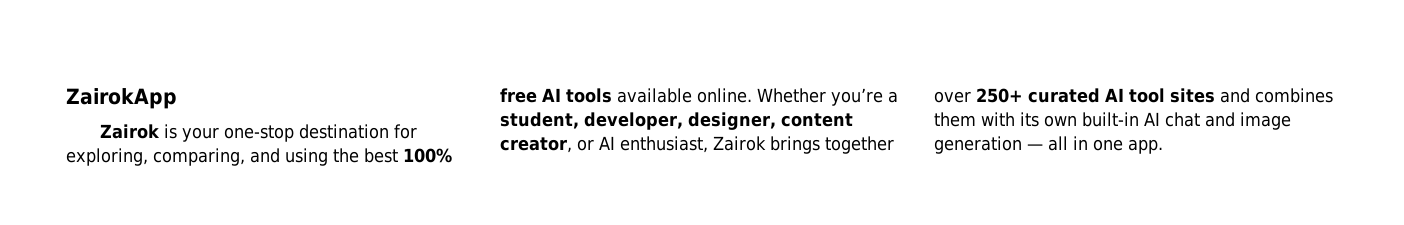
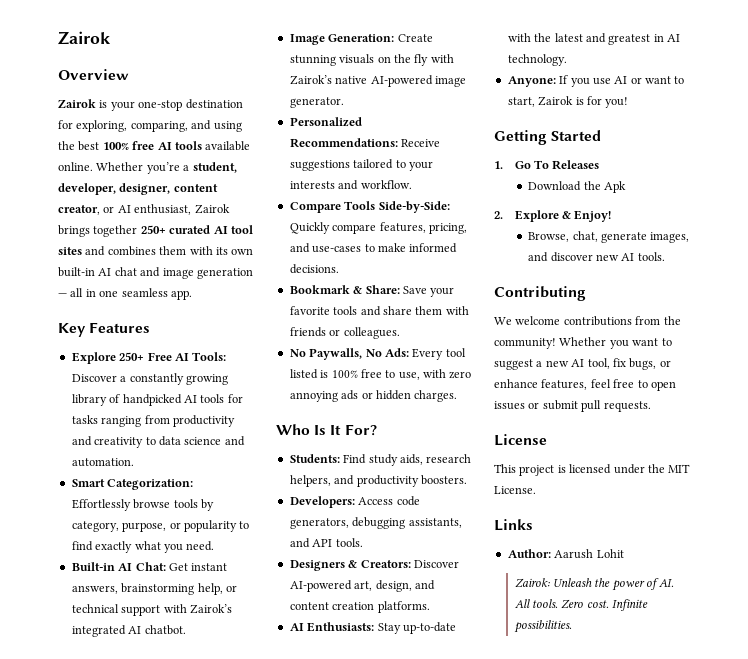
[66,88,177,109] ZairokApp -> [58,31,111,45] [58,69,129,80] Zairok // Overview
[934,91,971,103] over -> (138, 231) none
(1123, 145) none -> [121,288,168,297] seamless
(1163, 146) none -> [58,322,151,337] [71,352,227,364] [71,373,228,385] [71,394,243,406] [71,415,235,427] [71,436,245,448] [71,458,134,467] [71,479,194,490] [71,499,214,511] [71,520,250,532] [71,541,215,553] [71,562,228,571] [71,583,237,595] [71,604,232,616] [71,625,186,637] [289,34,433,45] [289,54,454,66] [289,75,466,87] [289,97,344,108] [289,117,362,127] [289,138,441,148] [289,159,433,171] [289,180,412,190] [289,201,450,213] [289,222,467,234] [289,243,458,253] [289,264,339,274] [289,285,455,297] [289,306,469,316] [289,327,400,339] [289,348,466,360] [289,369,472,380] [289,390,458,402] [276,424,377,436] [289,454,472,466] [289,475,467,487] [289,496,420,508] [289,517,462,529] [289,538,363,548] [289,560,459,571] [289,580,435,592] [289,601,430,613] [289,622,456,634] [507,33,680,45] [507,54,567,66] [507,75,685,87] [507,96,629,108] [494,130,602,145] [494,160,600,170] [528,181,627,193] [494,210,612,222] [528,231,690,243] [528,252,665,262] [494,286,586,301] [494,316,681,326] [494,337,672,349] [494,358,671,370] [494,379,676,391] [494,400,651,412] [494,434,547,446] [494,464,691,476] [494,486,536,494] [494,519,533,531] [507,549,624,559] [514,578,675,591] [514,599,649,611] [513,620,572,633] // Key Features // Explore 250+ Free AI Tools: Discover a constantly growing library of handpicked AI tools for tasks ranging from productivity and creativity to data science and automation. // Smart Categorization: Effortlessly browse tools by category, purpose, or popularity to find exactly what you need. // Built-in AI Chat: Get instant answers, brainstorming help, or technical support with Zairok’s integrated AI chatbot. // Image Generation: Create stunning visuals on the fly with Zairok’s native AI-powered image generator. // Personalized Recommendations: Receive suggestions tailored to your interests and workflow. // Compare Tools Side-by-Side: Quickly compare features, pricing, and use-cases to make informed decisions. // Bookmark & Share: Save your favorite tools and share them with friends or colleagues. // No Paywalls, No Ads: Every tool listed is 100% free to use, with zero annoying ads or hidden charges. // Who Is It For? // Students: Find study aids, research helpers, and productivity boosters. // Developers: Access code generators, debugging assistants, and API tools. // Designers & Creators: Discover AI-powered art, design, and content creation platforms. // AI Enthusiasts: Stay up-to-date with the latest and greatest in AI technology. // Anyone: If you use AI or want to start, Zairok is for you! // Getting Started // 1. Go To Releases // Download the Apk // 2. Explore & Enjoy! // Browse, chat, generate images, and discover new AI tools. // Contributing // We welcome contributions from the community! Whether you want to suggest a new AI tool, fix bugs, or enhance features, feel free to open issues or submit pull requests. // License // This project is licensed under the MIT License. // Links // Author: Aarush Lohit // Zairok: Unleash the power of AI. All tools. Zero cost. Infinite possibilities.

